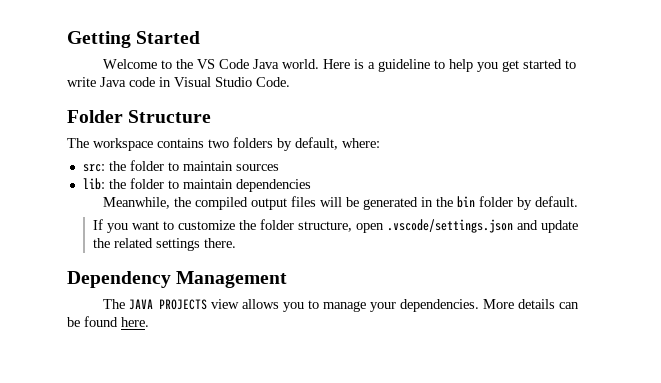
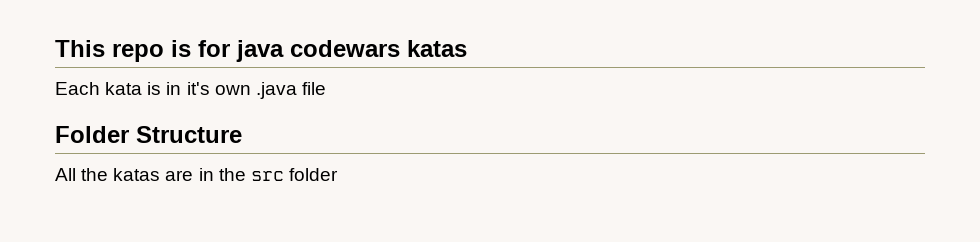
[67,31,201,48] [102,59,576,72] [67,77,290,87] [67,110,212,123] [67,137,380,151] [82,160,279,172] [82,178,311,192] [102,196,578,210] [93,219,579,233] [93,238,237,251] [67,271,288,288] [102,299,579,312] [67,316,149,327] Getting Started // Welcome to the VS Code Java world. Here is a guideline to help you get started to write Java code in Visual Studio Code. // Folder Structure // The workspace contains two folders by default, where: // src: the folder to maintain sources // lib: the folder to maintain dependencies // Meanwhile, the compiled output files will be generated in the bin folder by default. // If you want to customize the folder structure, open .vscode/settings.json and update the related settings there. // Dependency Management // The JAVA PROJECTS view allows you to manage your dependencies. More details can be found here. -> [55,40,467,62] [55,82,326,99] [55,126,242,143] [55,168,338,181] This repo is for java codewars katas // Each kata is in it's own .java file // Folder Structure // All the katas are in the src folder

